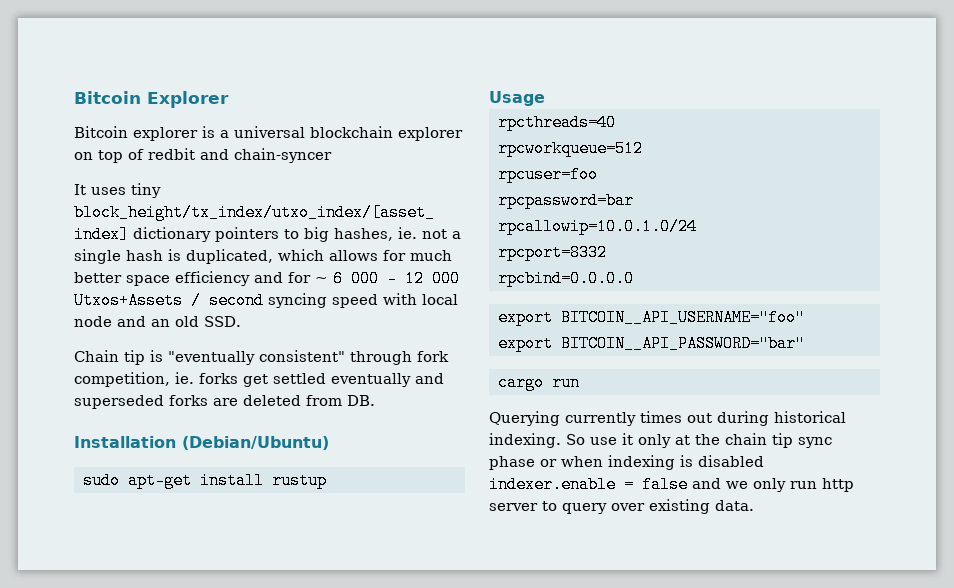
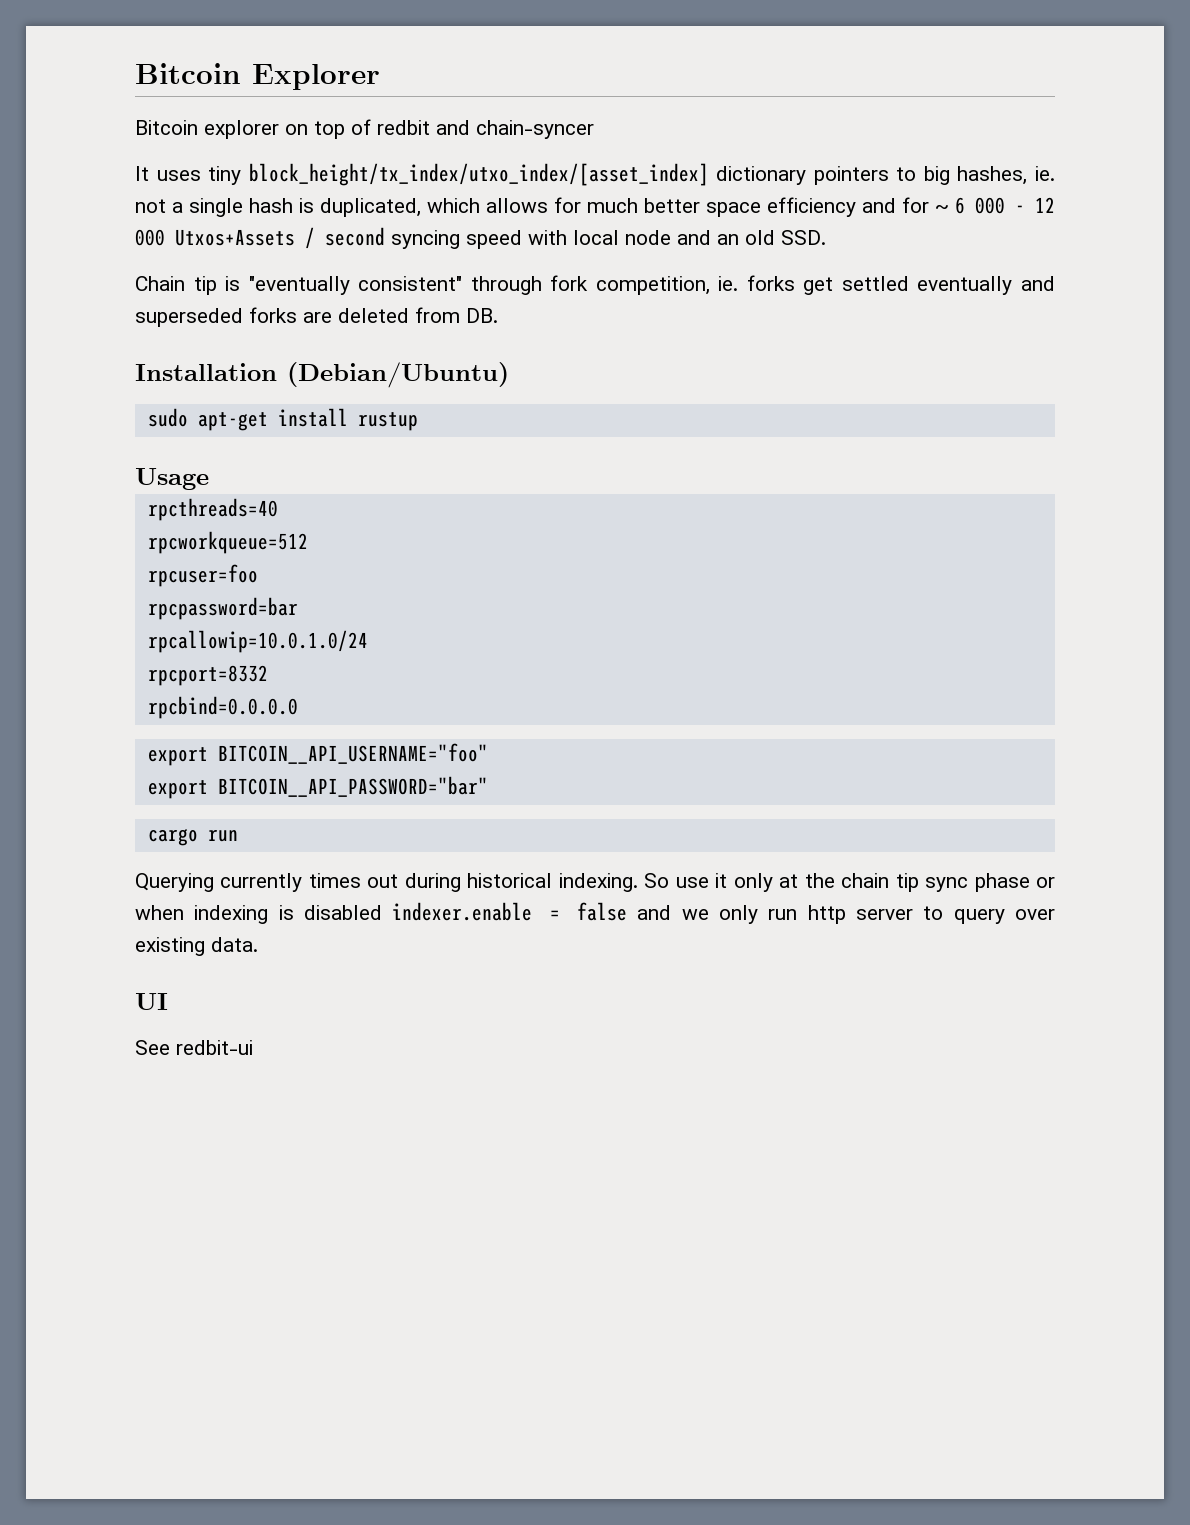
[202,126,463,141] is a universal blockchain explorer -> (279, 129) none
(754, 505) none -> [135,993,168,1010] [135,1040,253,1055] // UI // See redbit-ui

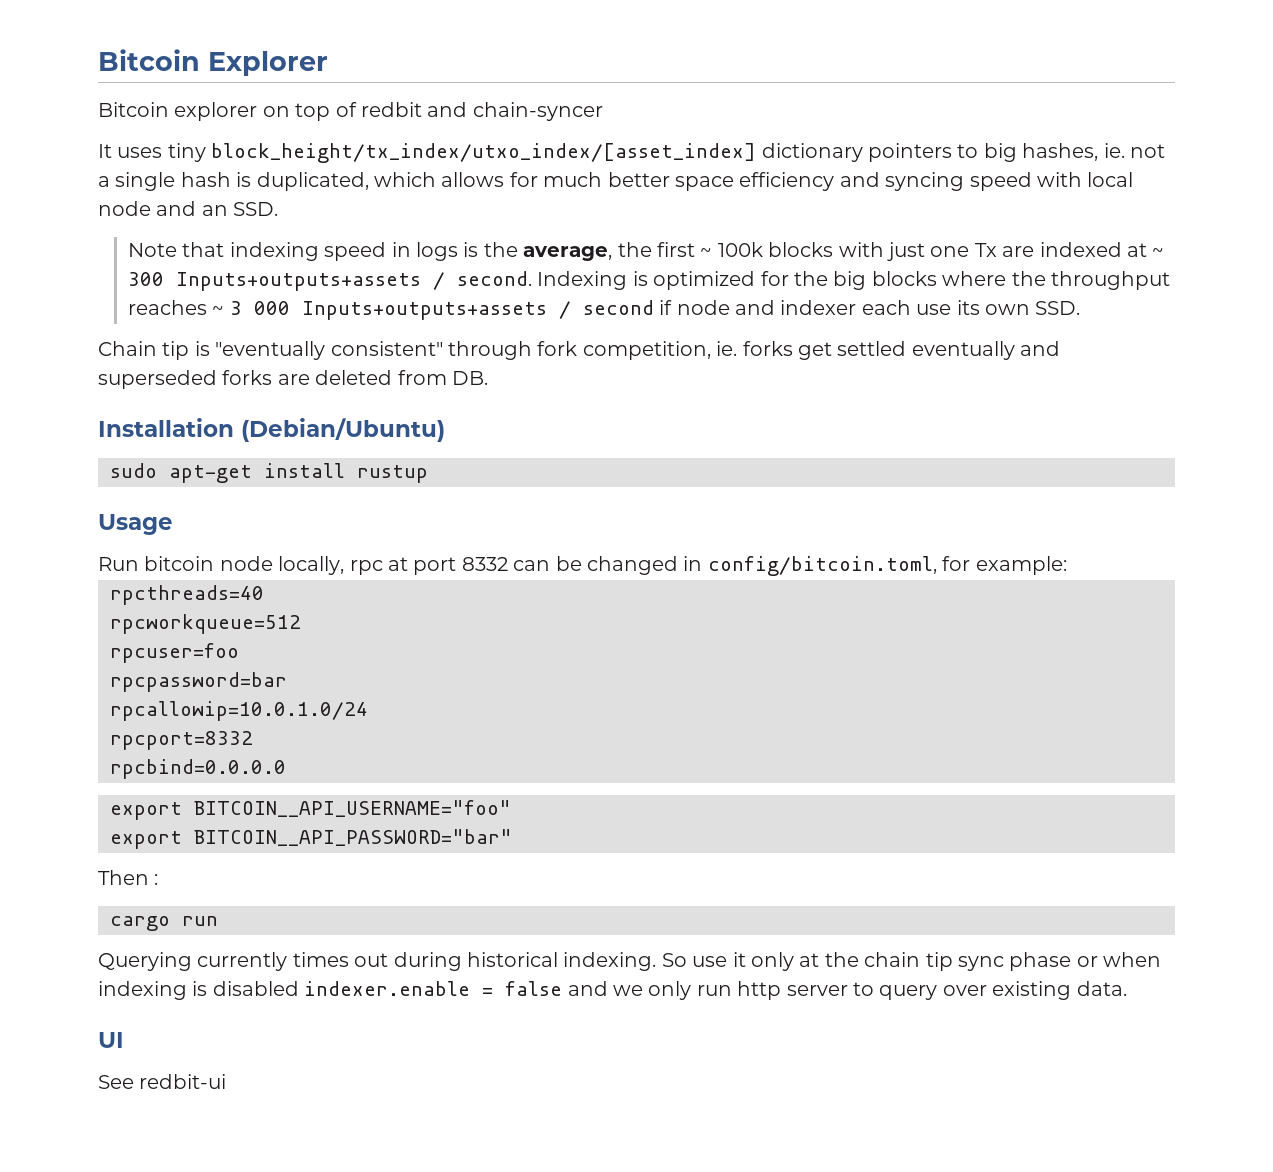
[902,197,1055,214] [135,227,385,249] for ~ 6 000 - 12 000 Utxos+Assets / second -> (880, 179) none
[745,230,775,245] old -> [233,202,279,216] [127,242,1165,261] [127,271,1170,291] [127,300,1030,320] SSD. // Note that indexing speed in logs is the average, the first ~ 100k blocks with just one Tx are indexed at ~ 300 Inputs+outputs+assets / second. Indexing is optimized for the big blocks where the throughput reaches ~ 3 000 Inputs+outputs+assets / second if node and indexer each use its own
(209, 479) none -> [98,556,1067,576] // Run bitcoin node locally, rpc at port 8332 can be changed in config/bitcoin.toml, for example:
(488, 786) none -> [98,870,159,885] // Then :

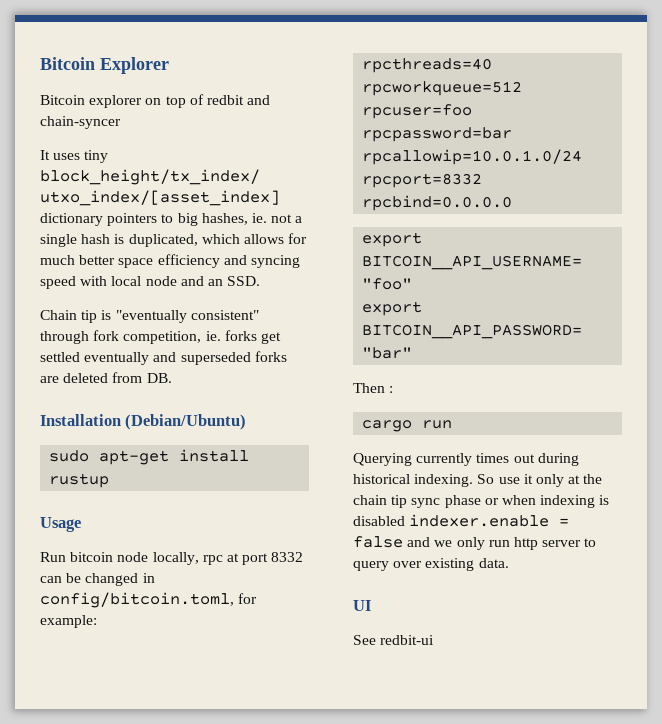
[127,242,1165,261] [127,271,1170,291] [127,300,1081,320] // Note that indexing speed in logs is the average, the first ~ 100k blocks with just one Tx are indexed at ~ 300 Inputs+outputs+assets / second. Indexing is optimized for the big blocks where the throughput reaches ~ 3 000 Inputs+outputs+assets / second if node and indexer each use its own SSD. -> (261, 281) none

